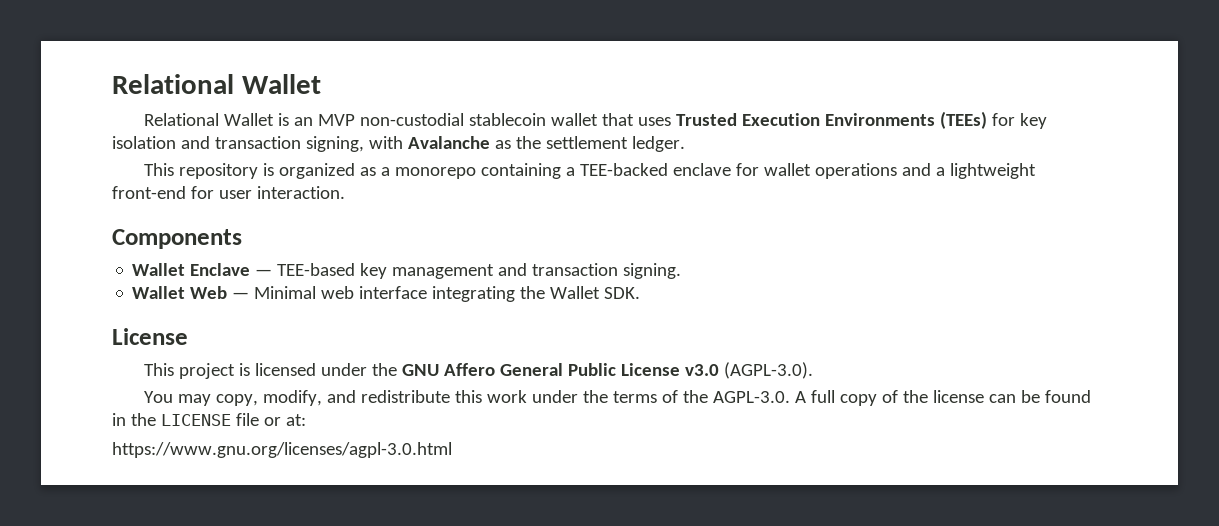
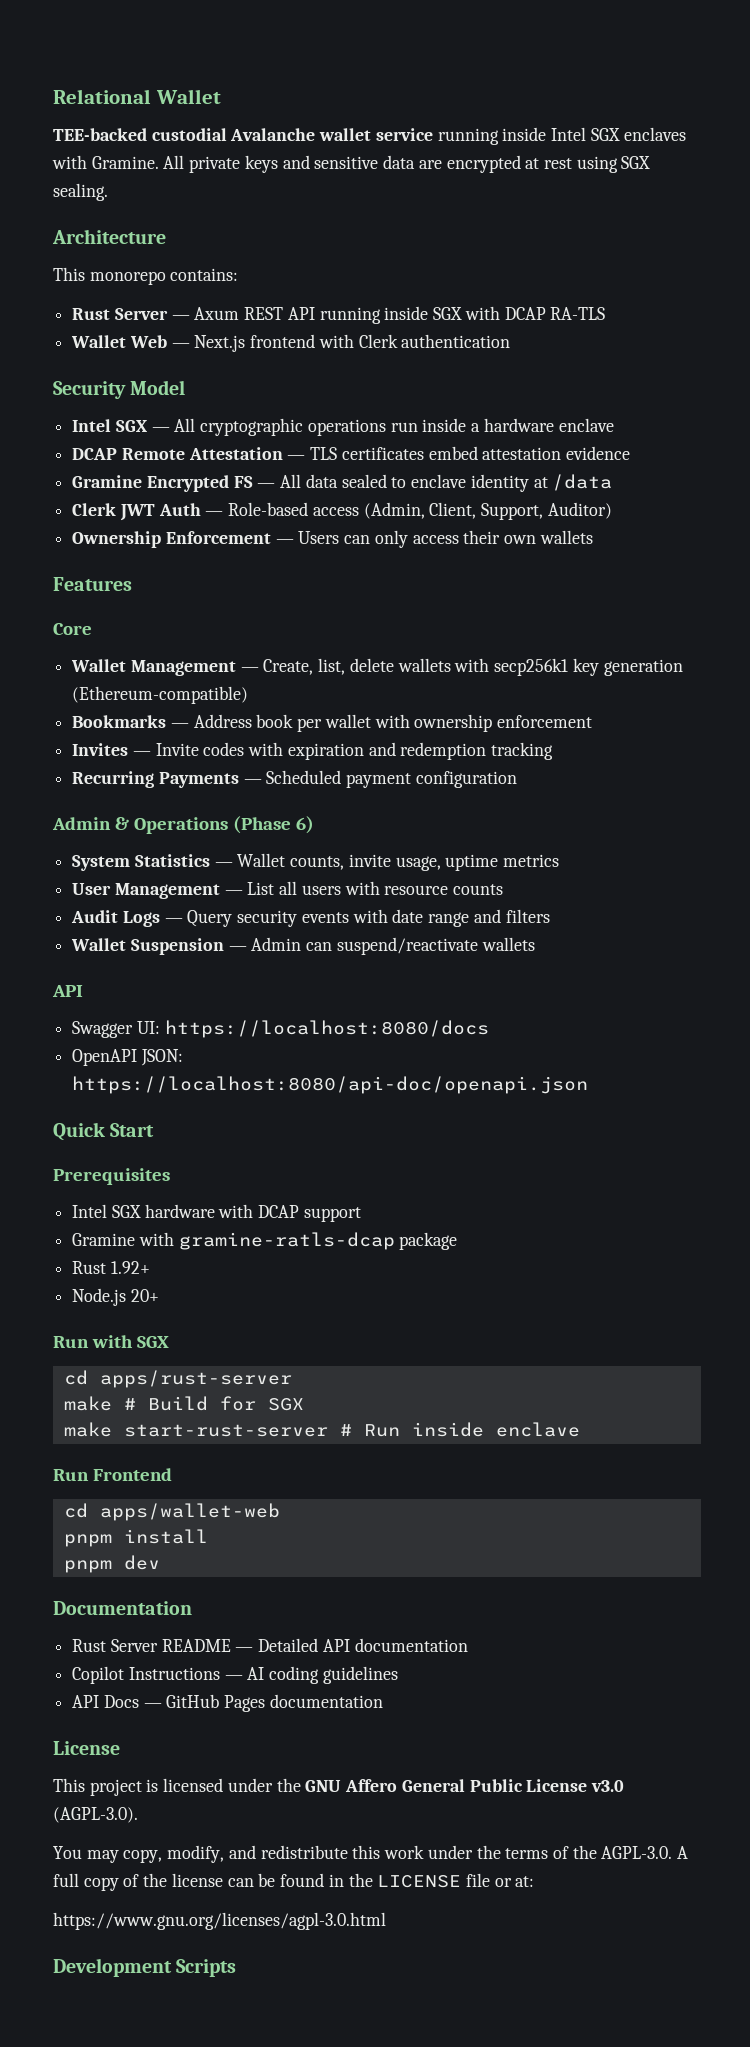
[143,111,1047,129] [112,136,685,152] [143,163,1036,179] [112,186,345,199] [112,229,242,249] [132,263,682,279] [132,286,641,302] Relational Wallet is an MVP non-custodial stablecoin wallet that uses Trusted Execution Environments (TEEs) for key isolation and transaction signing, with Avalanche as the settlement ledger. // This repository is organized as a monorepo containing a TEE-backed enclave for wallet operations and a lightweight front-end for user interaction. // Components // Wallet Enclave — TEE-based key management and transaction signing. // Wallet Web — Minimal web interface integrating the Wallet SDK. -> [53,127,686,145] [52,155,651,173] [53,183,108,201] [52,229,166,244] [53,267,239,285] [72,306,606,324] [71,334,511,352] [53,380,186,399] [72,418,614,436] [72,446,631,460] [72,474,613,492] [72,502,612,521] [72,530,593,548] [53,577,132,591] [53,623,92,635] [71,658,683,676] [72,686,249,704] [72,714,593,732] [72,742,554,760] [72,770,517,788] [52,816,314,834] [72,853,560,871] [72,881,504,899] [71,909,550,927] [71,937,535,955] [52,985,83,997] [72,1020,489,1038] [72,1049,183,1066] [72,1076,589,1094] [53,1122,155,1141] [53,1168,170,1185] [72,1204,361,1222] [72,1232,458,1250] [72,1261,150,1274] [72,1288,159,1306] [53,1335,169,1348] [63,1370,292,1388] [63,1396,304,1411] [63,1422,580,1437] [53,1468,172,1481] [63,1503,280,1521] [63,1529,208,1547] [63,1555,160,1573] [53,1601,192,1615] [72,1638,468,1652] [72,1666,398,1684] [72,1694,383,1712] TEE-backed custodial Avalanche wallet service running inside Intel SGX enclaves with Gramine. All private keys and sensitive data are encrypted at rest using SGX sealing. // Architecture // This monorepo contains: // Rust Server — Axum REST API running inside SGX with DCAP RA-TLS // Wallet Web — Next.js frontend with Clerk authentication // Security Model // Intel SGX — All cryptographic operations run inside a hardware enclave // DCAP Remote Attestation — TLS certificates embed attestation evidence // Gramine Encrypted FS — All data sealed to enclave identity at /data // Clerk JWT Auth — Role-based access (Admin, Client, Support, Auditor) // Ownership Enforcement — Users can only access their own wallets // Features // Core // Wallet Management — Create, list, delete wallets with secp256k1 key generation (Ethereum-compatible) // Bookmarks — Address book per wallet with ownership enforcement // Invites — Invite codes with expiration and redemption tracking // Recurring Payments — Scheduled payment configuration // Admin & Operations (Phase 6) // System Statistics — Wallet counts, invite usage, uptime metrics // User Management — List all users with resource counts // Audit Logs — Query security events with date range and filters // Wallet Suspension — Admin can suspend/reactivate wallets // API // Swagger UI: https://localhost:8080/docs // OpenAPI JSON: https://localhost:8080/api-doc/openapi.json // Quick Start // Prerequisites // Intel SGX hardware with DCAP support // Gramine with gramine-ratls-dcap package // Rust 1.92+ // Node.js 20+ // Run with SGX // cd apps/rust-server // make # Build for SGX // make start-rust-server # Run inside enclave // Run Frontend // cd apps/wallet-web // pnpm install // pnpm dev // Documentation // Rust Server README — Detailed API documentation // Copilot Instructions — AI coding guidelines // API Docs — GitHub Pages documentation
(452, 450) none -> [53,1958,237,1977] // Development Scripts

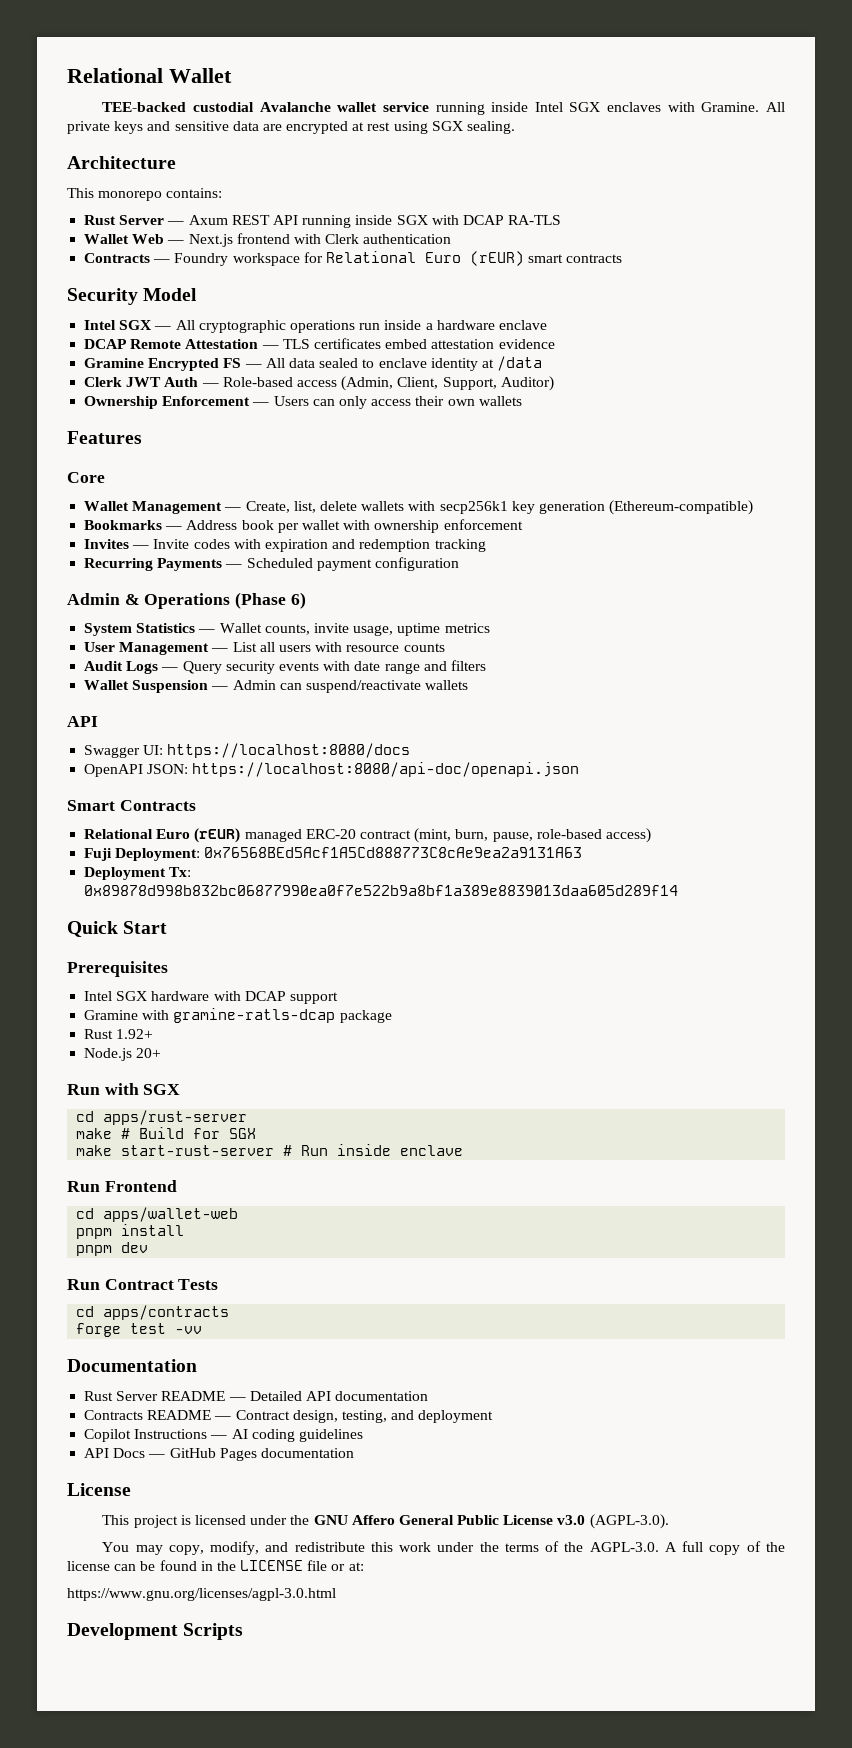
(511, 341) none -> [84,251,623,266] // Contracts — Foundry workspace for Relational Euro (rEUR) smart contracts
(589, 1085) none -> [67,800,196,811] [84,828,651,843] [84,847,583,861] [84,867,192,880] [84,885,679,896] // Smart Contracts // Relational Euro (rEUR) managed ERC-20 contract (mint, burn, pause, role-based access) // Fuji Deployment: 0x76568BEd5Acf1A5Cd888773C8cAe9ea2a9131A63 // Deployment Tx: 0x89878d998b832bc06877990ea0f7e522b9a8bf1a389e8839013daa605d289f14
(160, 1562) none -> [67,1279,219,1290] [76,1305,230,1320] [76,1323,203,1337] // Run Contract Tests // cd apps/contracts // forge test -vv
(468, 1645) none -> [84,1410,494,1423] // Contracts README — Contract design, testing, and deployment

